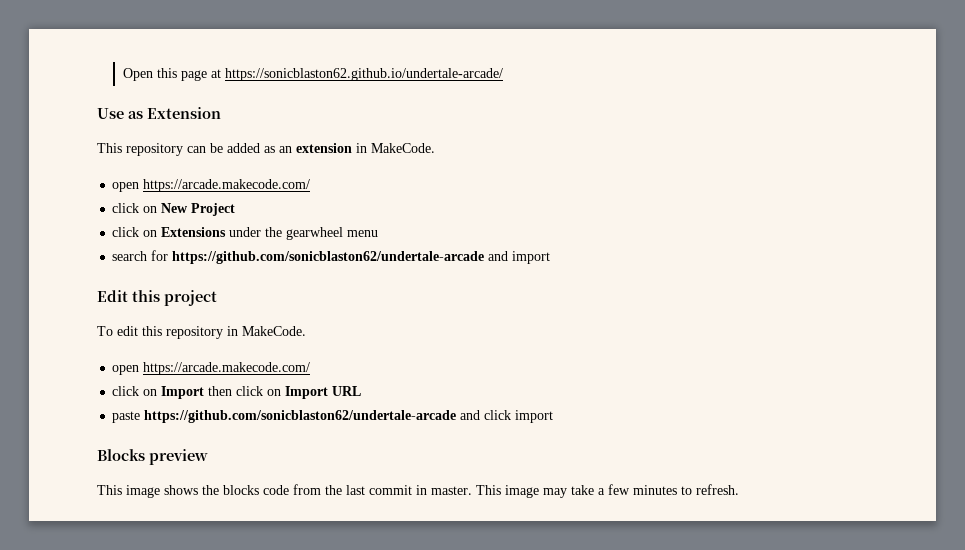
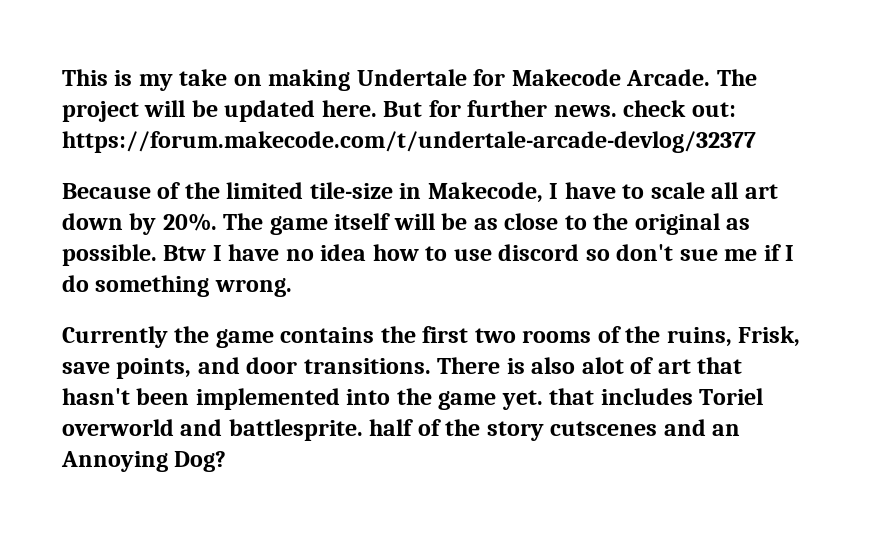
[123,68,504,81] [97,107,221,119] [97,143,435,156] [112,179,311,192] [112,203,236,216] [112,227,379,240] [112,250,551,264] [97,290,217,306] [97,326,306,339] [112,362,311,375] [112,386,362,399] [112,410,554,423] [97,449,208,465] [97,484,739,498] Open this page at https://sonicblaston62.github.io/undertale-arcade/ // Use as Extension // This repository can be added as an extension in MakeCode. // open https://arcade.makecode.com/ // click on New Project // click on Extensions under the gearwheel menu // search for https://github.com/sonicblaston62/undertale-arcade and import // Edit this project // To edit this repository in MakeCode. // open https://arcade.makecode.com/ // click on Import then click on Import URL // paste https://github.com/sonicblaston62/undertale-arcade and click import // Blocks preview // This image shows the blocks code from the last commit in master. This image may take a few minutes to refresh. -> [62,69,757,91] [62,100,736,122] [62,131,756,153] [62,182,778,203] [62,213,751,235] [62,244,795,266] [62,275,292,297] [62,326,801,348] [62,357,743,379] [62,388,764,410] [62,419,741,441] [61,451,227,472] This is my take on making Undertale for Makecode Arcade. The project will be updated here. But for further news. check out: https://forum.makecode.com/t/undertale-arcade-devlog/32377 // Because of the limited tile-size in Makecode, I have to scale all art down by 20%. The game itself will be as close to the original as possible. Btw I have no idea how to use discord so don't sue me if I do something wrong. // Currently the game contains the first two rooms of the ruins, Frisk, save points, and door transitions. There is also alot of art that hasn't been implemented into the game yet. that includes Toriel overworld and battlesprite. half of the story cutscenes and an Annoying Dog?

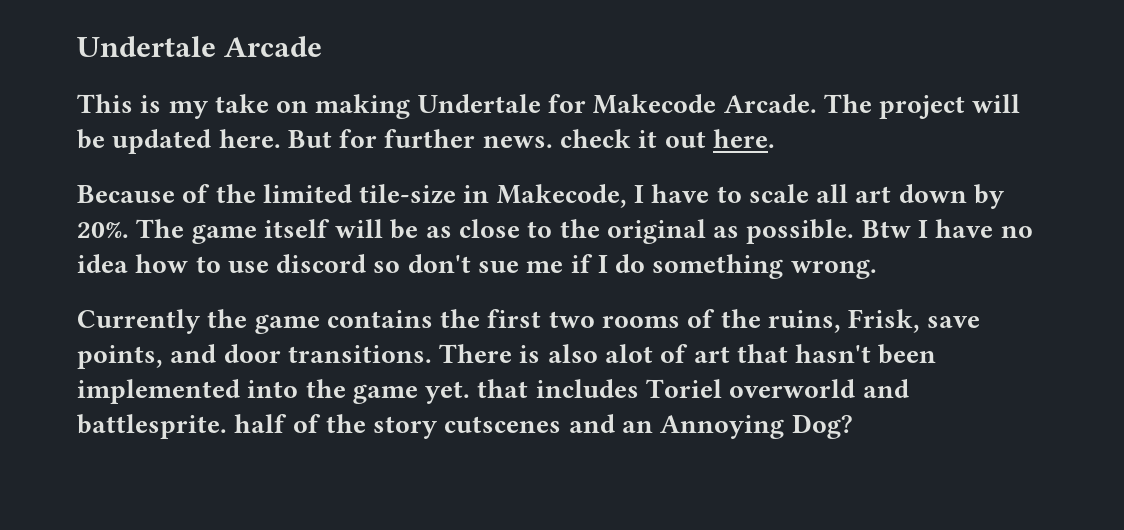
(62, 77) none -> [77,36,323,57] Undertale Arcade //
[691,102,736,117] [62,131,756,153] out: https://forum.makecode.com/t/undertale-arcade-devlog/32377 -> [638,129,775,148] it out here.

